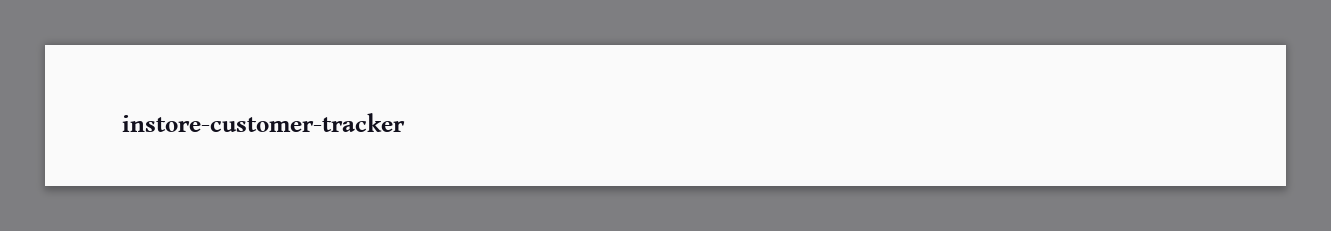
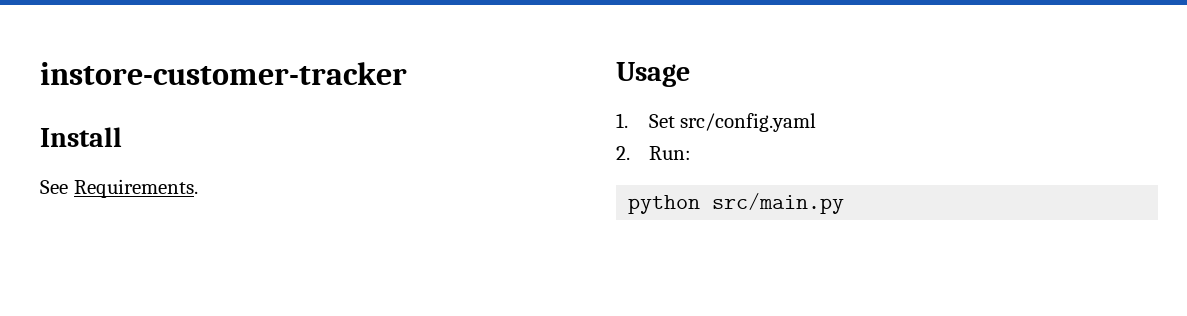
(405, 122) none -> [40,127,122,147] [40,179,198,198] [616,62,690,87] [616,113,817,132] [616,146,691,160] [628,193,845,214] // Install // See Requirements. // Usage // 1. Set src/config.yaml // 2. Run: // python src/main.py

